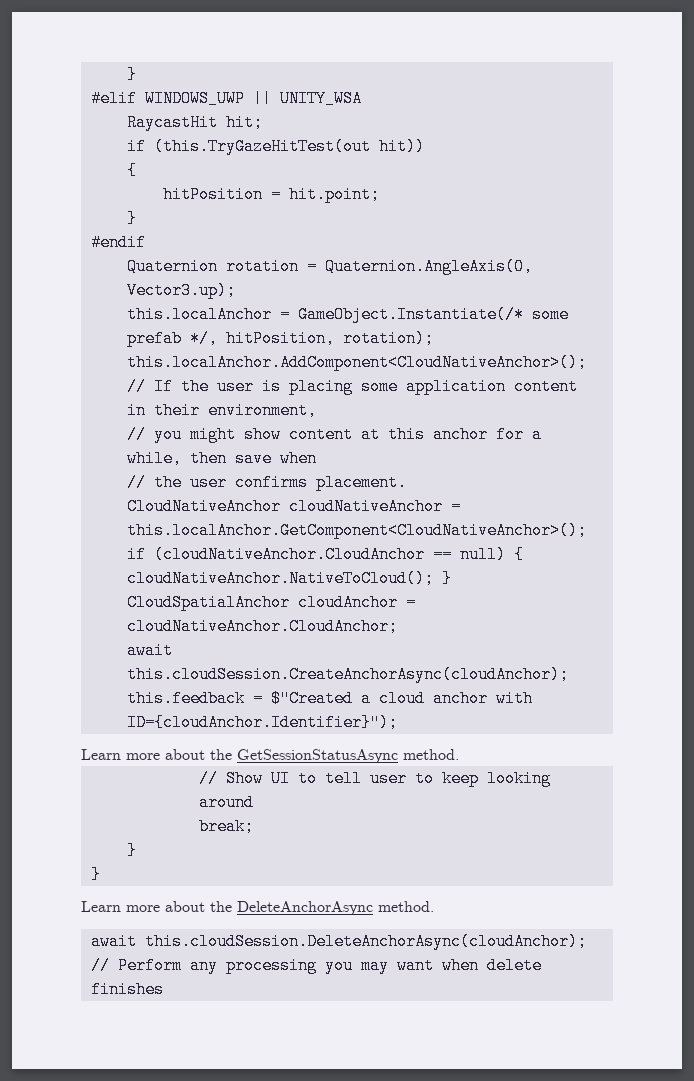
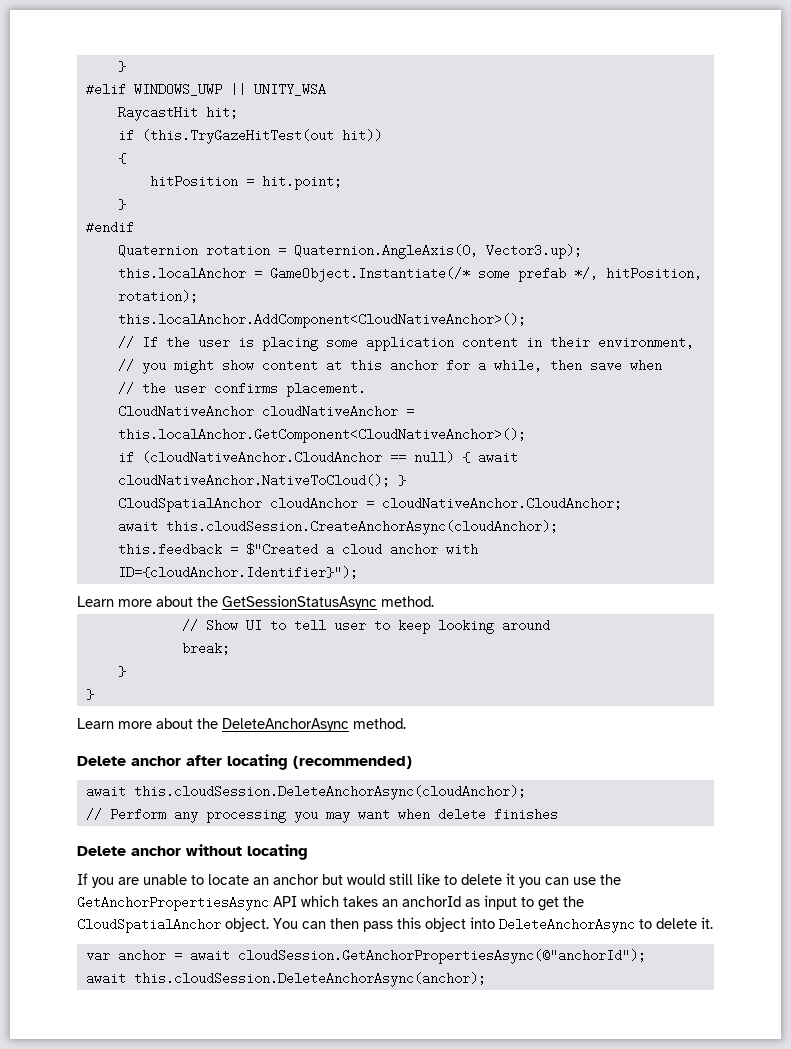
(524, 554) none -> [477,451,518,464] await
(434, 906) none -> [77,754,412,770] // Delete anchor after locating (recommended)
(164, 989) none -> [77,844,308,860] [77,873,621,888] [77,895,584,911] [77,917,713,933] [85,949,646,964] [85,972,486,987] // Delete anchor without locating // If you are unable to locate an anchor but would still like to delete it you can use the GetAnchorPropertiesAsync API which takes an anchorId as input to get the CloudSpatialAnchor object. You can then pass this object into DeleteAnchorAsync to delete it. // var anchor = await cloudSession.GetAnchorPropertiesAsync(@"anchorId"); // await this.cloudSession.DeleteAnchorAsync(anchor);

